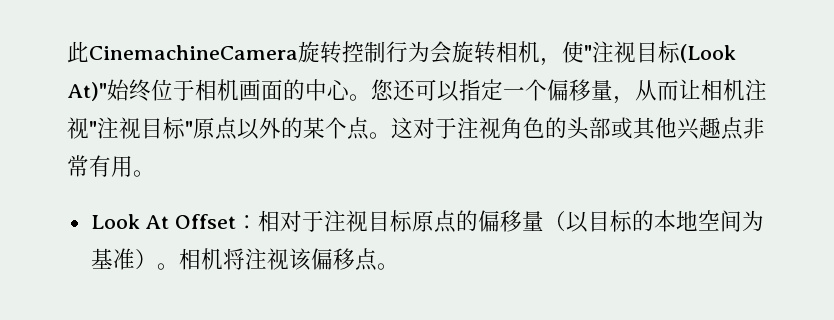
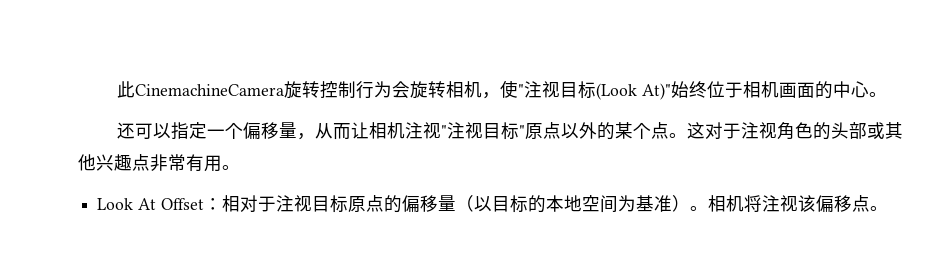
[371,79,393,100] 您 -> (888, 94) //

